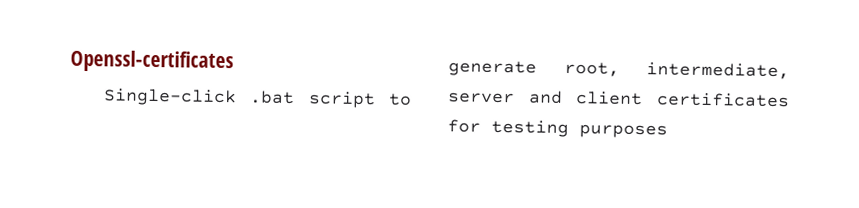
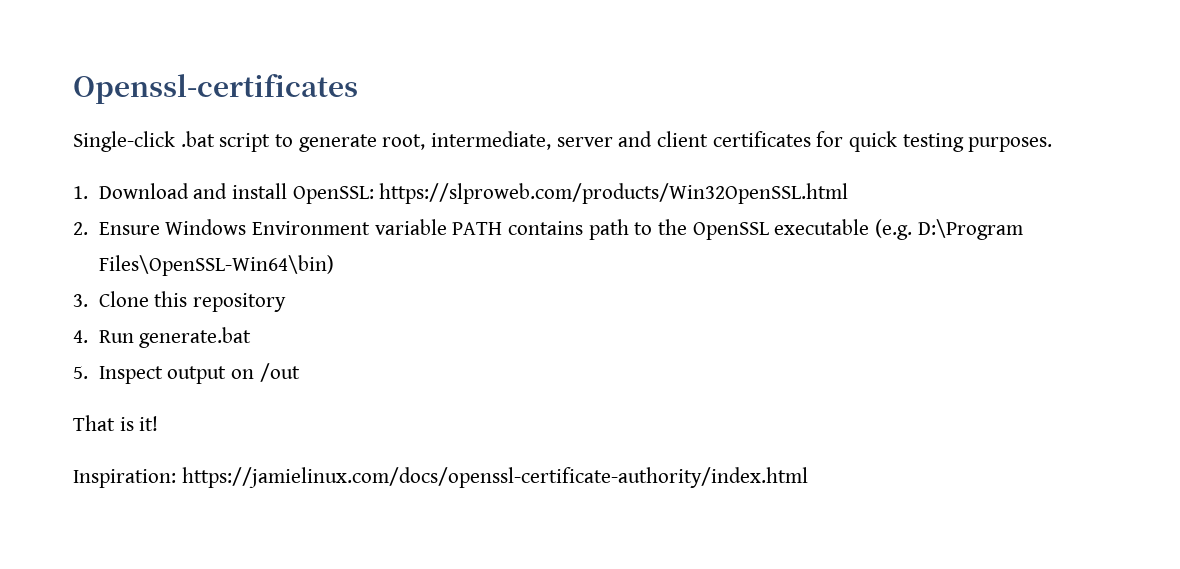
[491,119,668,139] testing purposes -> [849,131,1053,152] [73,183,849,204] [73,219,1023,240] [98,255,334,276] [73,291,286,312] [73,327,252,348] [73,363,300,384] [73,415,159,431] [73,467,808,488] quick testing purposes. // 1. Download and install OpenSSL: https://slproweb.com/products/Win32OpenSSL.html // 2. Ensure Windows Environment variable PATH contains path to the OpenSSL executable (e.g. D:\Program Files\OpenSSL-Win64\bin) // 3. Clone this repository // 4. Run generate.bat // 5. Inspect output on /out // That is it! // Inspiration: https://jamielinux.com/docs/openssl-certificate-authority/index.html

